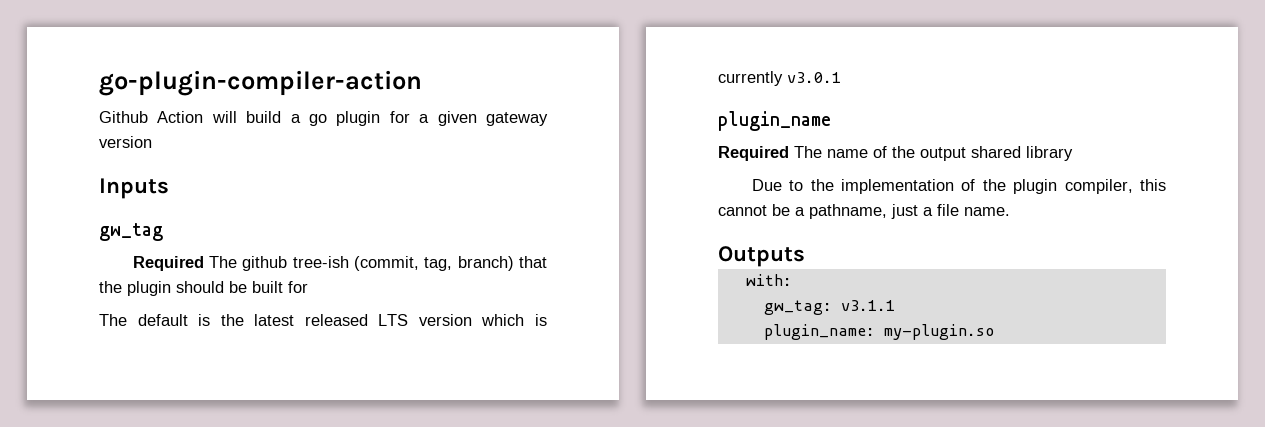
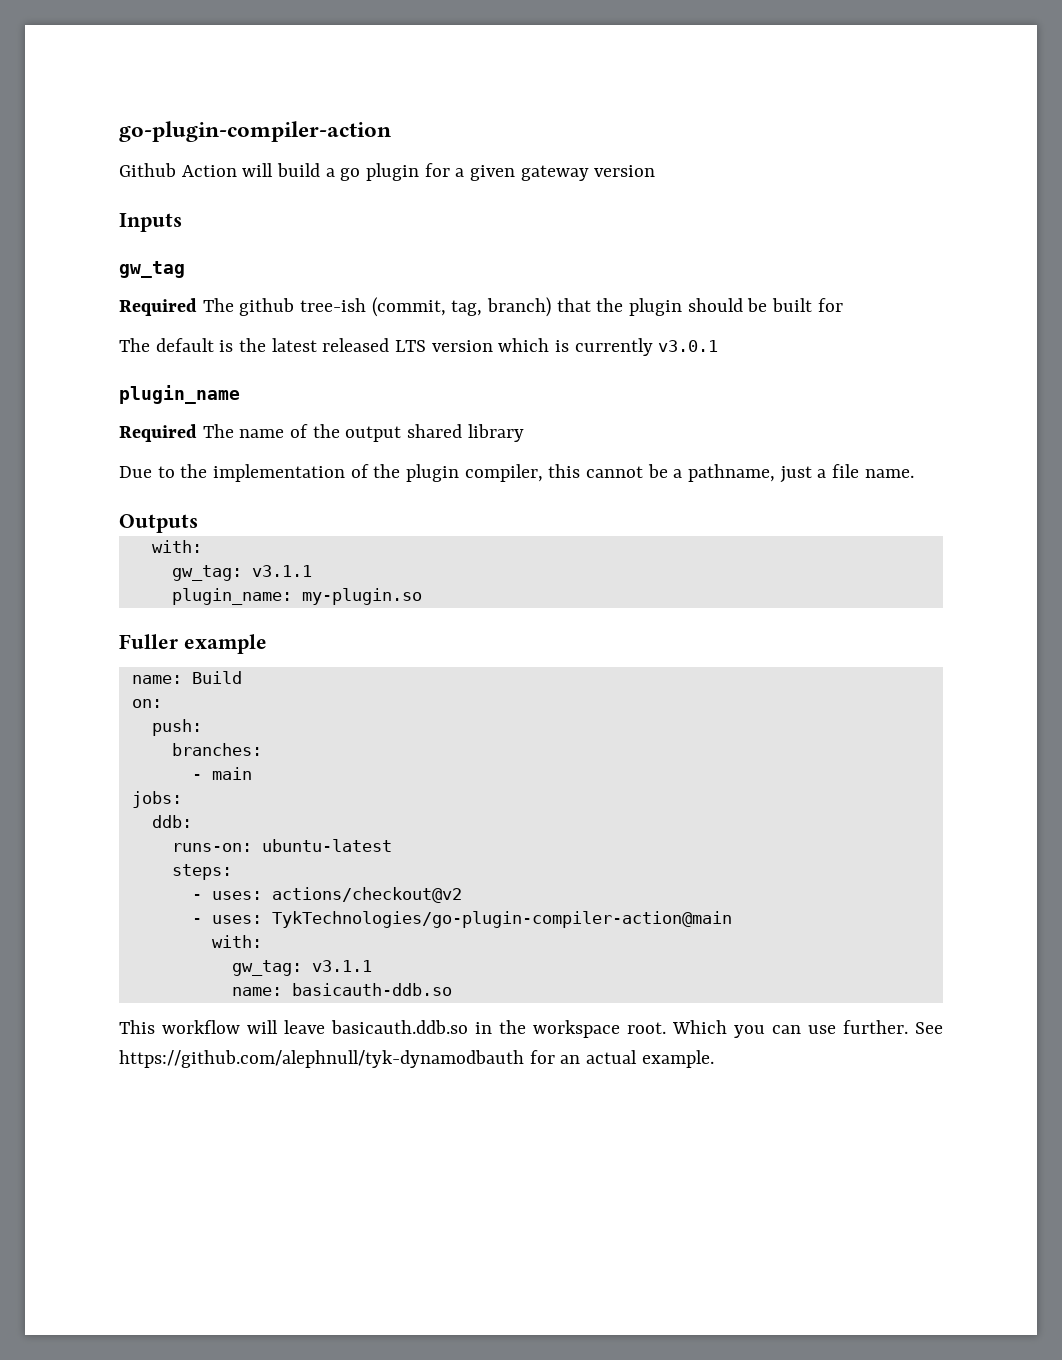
(994, 332) none -> [119,634,267,654] [131,671,242,684] [131,699,162,708] [151,719,202,736] [171,743,262,756] [191,767,252,780] [131,791,182,808] [151,815,192,828] [171,839,392,852] [171,864,232,880] [191,887,462,903] [191,911,732,928] [211,935,262,948] [231,960,372,976] [231,983,452,996] [119,1020,943,1038] [119,1050,714,1068] // Fuller example // name: Build // on: // push: // branches: // - main // jobs: // ddb: // runs-on: ubuntu-latest // steps: // - uses: actions/checkout@v2 // - uses: TykTechnologies/go-plugin-compiler-action@main // with: // gw_tag: v3.1.1 // name: basicauth-ddb.so // This workflow will leave basicauth.ddb.so in the workspace root. Which you can use further. See https://github.com/alephnull/tyk-dynamodbauth for an actual example.

